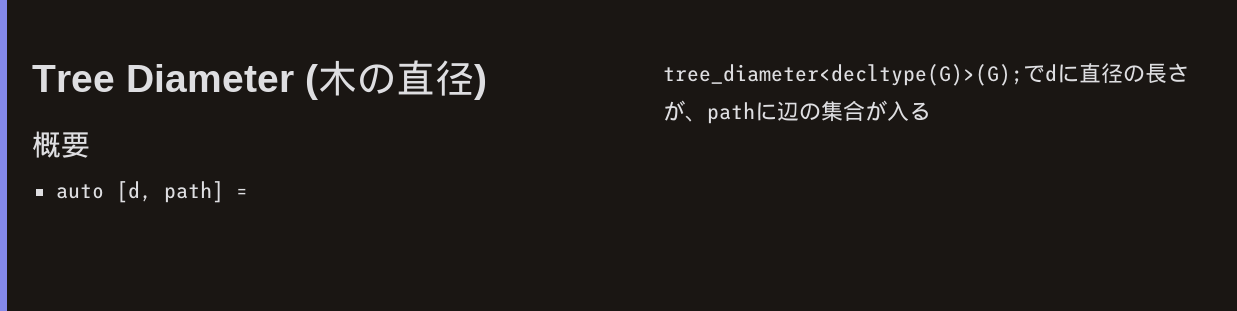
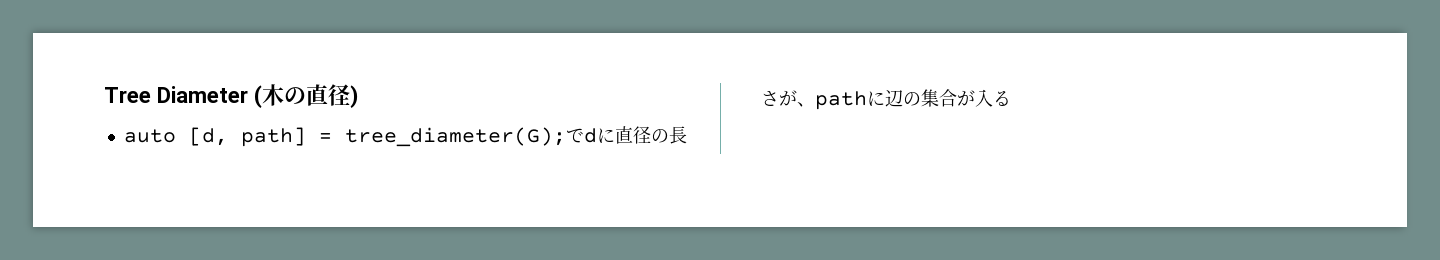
[32,131,90,158] // 概要 -> (358, 96) none
[662,64,1023,86] tree_diameter<decltype(G)>(G); -> [344,127,566,147] tree_diameter(G);

